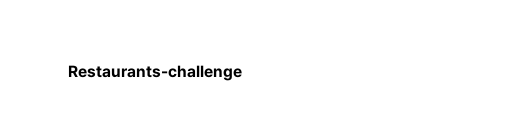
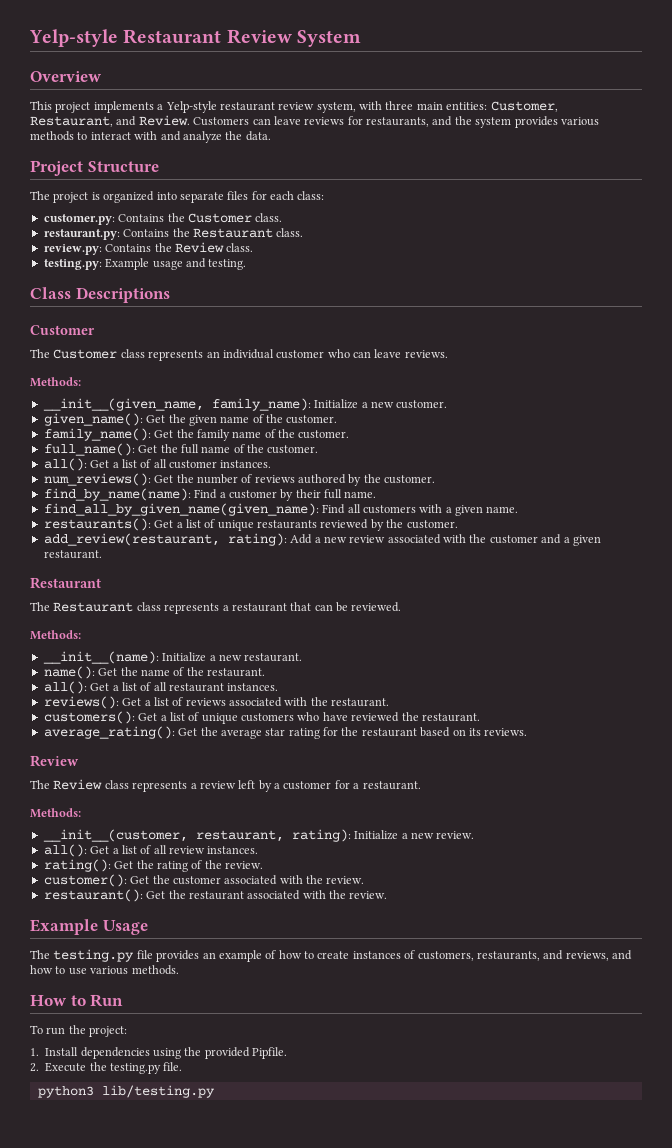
[68,65,242,81] Restaurants-challenge -> [29,29,361,47] [30,71,102,82] [30,101,558,113] [30,115,599,128] [30,131,271,143] [30,160,159,176] [30,191,325,203] [43,213,283,225] [43,228,304,240] [43,242,254,255] [43,258,247,270] [30,287,170,303] [30,325,95,335] [30,349,448,361] [30,377,81,387] [42,398,448,411] [43,413,338,426] [43,428,350,441] [43,443,319,456] [43,458,272,471] [43,473,436,486] [43,488,377,501] [43,503,519,516] [43,518,458,531] [43,533,601,546] [43,550,102,559] [30,577,101,589] [30,602,402,614] [30,630,81,640] [42,651,303,664] [43,666,265,679] [43,681,279,694] [43,696,390,709] [43,711,480,724] [43,726,528,739] [30,755,79,767] [30,779,421,792] [30,808,81,818] [42,829,475,842] [43,844,259,857] [43,859,263,872] [43,874,365,887] [43,889,388,902] [30,919,148,935] [30,949,632,962] [30,965,179,975] [30,994,124,1007] [30,1025,128,1037] [30,1047,288,1059] [30,1062,183,1074] [37,1085,215,1098] Yelp-style Restaurant Review System // Overview // This project implements a Yelp-style restaurant review system, with three main entities: Customer, Restaurant, and Review. Customers can leave reviews for restaurants, and the system provides various methods to interact with and analyze the data. // Project Structure // The project is organized into separate files for each class: // customer.py: Contains the Customer class. // restaurant.py: Contains the Restaurant class. // review.py: Contains the Review class. // testing.py: Example usage and testing. // Class Descriptions // Customer // The Customer class represents an individual customer who can leave reviews. // Methods: // __init__(given_name, family_name): Initialize a new customer. // given_name(): Get the given name of the customer. // family_name(): Get the family name of the customer. // full_name(): Get the full name of the customer. // all(): Get a list of all customer instances. // num_reviews(): Get the number of reviews authored by the customer. // find_by_name(name): Find a customer by their full name. // find_all_by_given_name(given_name): Find all customers with a given name. // restaurants(): Get a list of unique restaurants reviewed by the customer. // add_review(restaurant, rating): Add a new review associated with the customer and a given restaurant. // Restaurant // The Restaurant class represents a restaurant that can be reviewed. // Methods: // __init__(name): Initialize a new restaurant. // name(): Get the name of the restaurant. // all(): Get a list of all restaurant instances. // reviews(): Get a list of reviews associated with the restaurant. // customers(): Get a list of unique customers who have reviewed the restaurant. // average_rating(): Get the average star rating for the restaurant based on its reviews. // Review // The Review class represents a review left by a customer for a restaurant. // Methods: // __init__(customer, restaurant, rating): Initialize a new review. // all(): Get a list of all review instances. // rating(): Get the rating of the review. // customer(): Get the customer associated with the review. // restaurant(): Get the restaurant associated with the review. // Example Usage // The testing.py file provides an example of how to create instances of customers, restaurants, and reviews, and how to use various methods. // How to Run // To run the project: // 1. Install dependencies using the provided Pipfile. // 2. Execute the testing.py file. // python3 lib/testing.py

